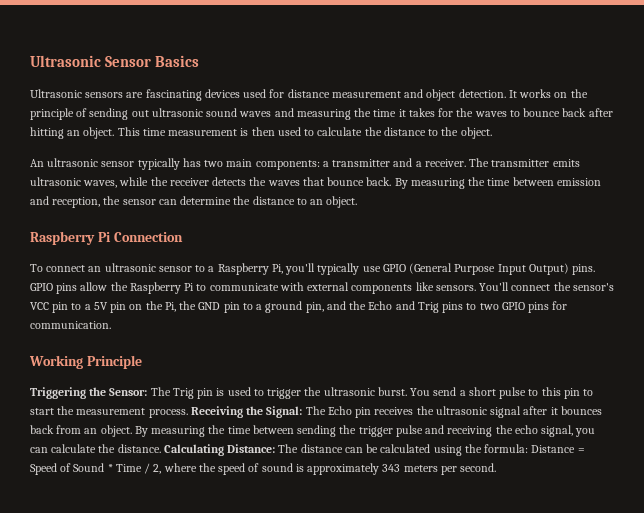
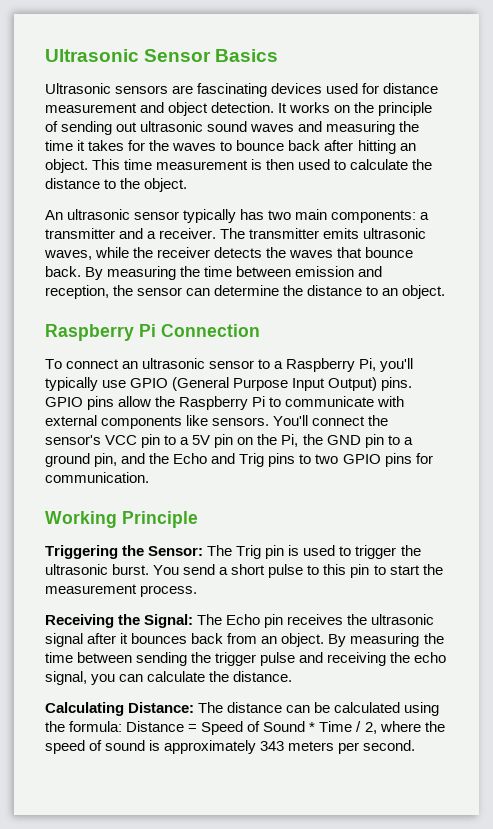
(188, 413) none -> (198, 591) //
(161, 448) none -> (293, 676) //

